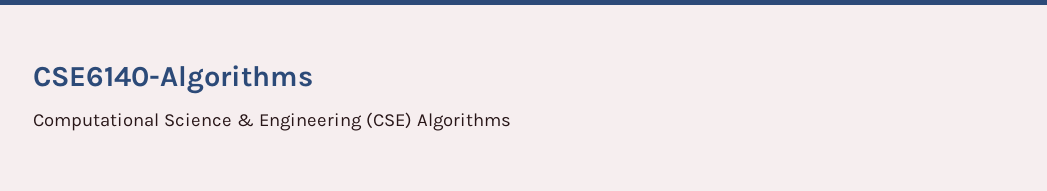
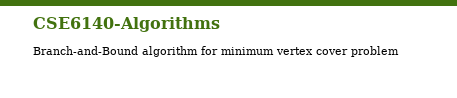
[33,112,511,131] Computational Science & Engineering (CSE) Algorithms -> [33,46,399,57] Branch-and-Bound algorithm for minimum vertex cover problem

